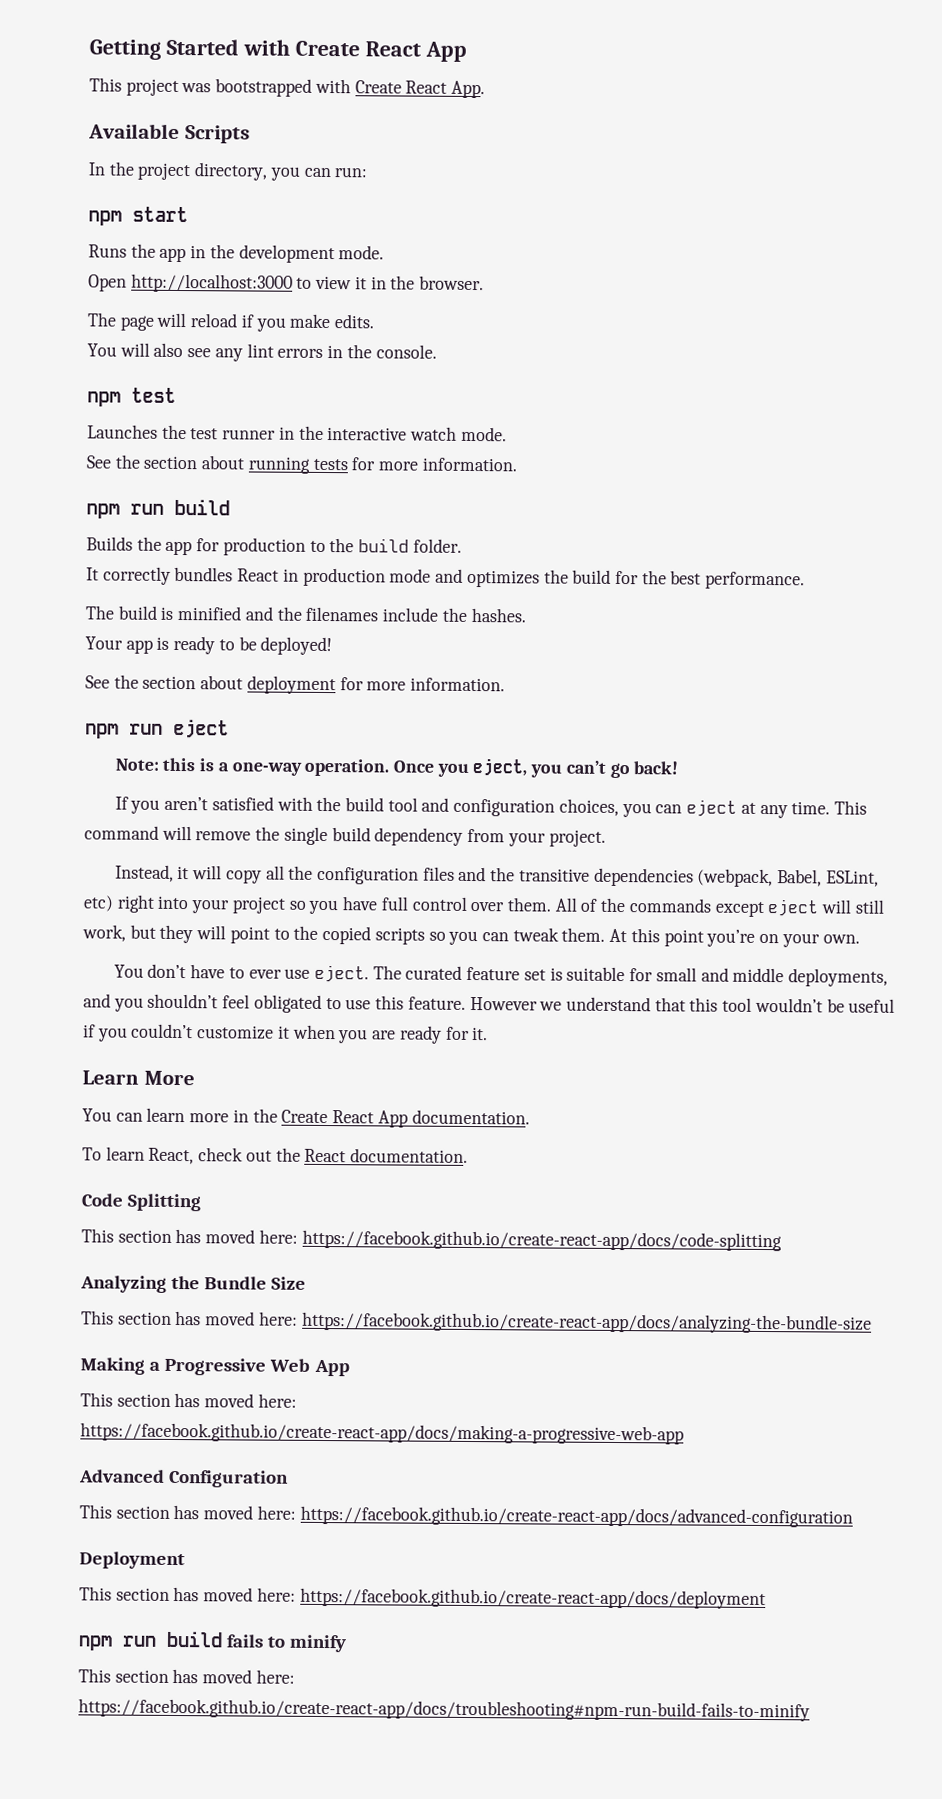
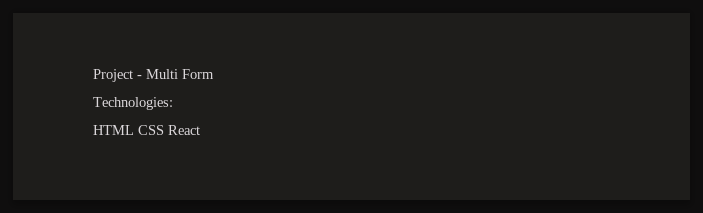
[89,38,467,62] [89,77,486,99] [88,123,250,144] [88,161,368,181] [88,206,188,226] [88,243,385,264] [88,273,485,293] [87,312,375,332] [87,342,437,362] [87,387,176,407] [87,424,507,442] [86,454,518,474] [86,498,230,519] [86,536,462,556] [86,566,806,590] [85,605,526,623] [85,635,333,656] [85,674,506,695] [85,718,229,739] [114,757,679,779] [114,796,868,819] [84,825,606,847] [114,864,879,888] [83,894,885,917] [82,924,860,948] [113,963,889,987] [83,993,896,1013] [83,1023,489,1044] [82,1070,195,1086] [82,1107,530,1128] [82,1146,469,1165] [81,1193,202,1212] [81,1228,782,1252] [80,1275,307,1293] [81,1310,872,1334] [80,1357,350,1377] [80,1392,297,1408] [80,1422,684,1445] [79,1469,290,1488] [79,1504,853,1528] [79,1551,185,1570] [79,1586,766,1610] [78,1630,347,1653] [78,1668,295,1684] [78,1698,810,1722] Getting Started with Create React App // This project was bootstrapped with Create React App. // Available Scripts // In the project directory, you can run: // npm start // Runs the app in the development mode. // Open http://localhost:3000 to view it in the browser. // The page will reload if you make edits. // You will also see any lint errors in the console. // npm test // Launches the test runner in the interactive watch mode. // See the section about running tests for more information. // npm run build // Builds the app for production to the build folder. // It correctly bundles React in production mode and optimizes the build for the best performance. // The build is minified and the filenames include the hashes. // Your app is ready to be deployed! // See the section about deployment for more information. // npm run eject // Note: this is a one-way operation. Once you eject, you can’t go back! // If you aren’t satisfied with the build tool and configuration choices, you can eject at any time. This command will remove the single build dependency from your project. // Instead, it will copy all the configuration files and the transitive dependencies (webpack, Babel, ESLint, etc) right into your project so you have full control over them. All of the commands except eject will still work, but they will point to the copied scripts so you can tweak them. At this point you’re on your own. // You don’t have to ever use eject. The curated feature set is suitable for small and middle deployments, and you shouldn’t feel obligated to use this feature. However we understand that this tool wouldn’t be useful if you couldn’t customize it when you are ready for it. // Learn More // You can learn more in the Create React App documentation. // To learn React, check out the React documentation. // Code Splitting // This section has moved here: https://facebook.github.io/create-react-app/docs/code-splitting // Analyzing the Bundle Size // This section has moved here: https://facebook.github.io/create-react-app/docs/analyzing-the-bundle-size // Making a Progressive Web App // This section has moved here: https://facebook.github.io/create-react-app/docs/making-a-progressive-web-app // Advanced Configuration // This section has moved here: https://facebook.github.io/create-react-app/docs/advanced-configuration // Deployment // This section has moved here: https://facebook.github.io/create-react-app/docs/deployment // npm run build fails to minify // This section has moved here: https://facebook.github.io/create-react-app/docs/troubleshooting#npm-run-build-fails-to-minify -> [93,69,214,82] [93,97,173,110] [93,125,200,135] Project - Multi Form // Technologies: // HTML CSS React

